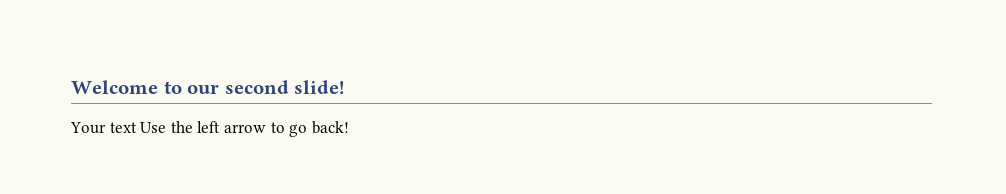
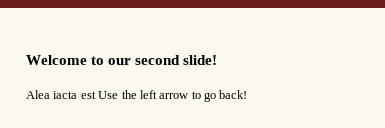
[70,122,137,134] Your text -> [26,90,96,99] Alea iacta est

